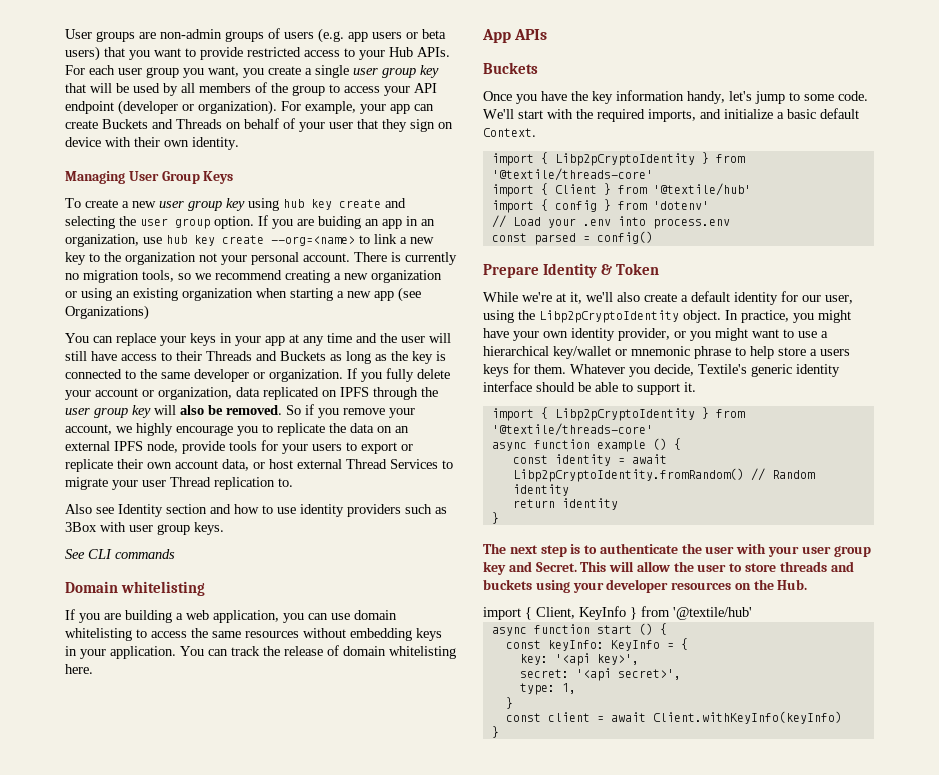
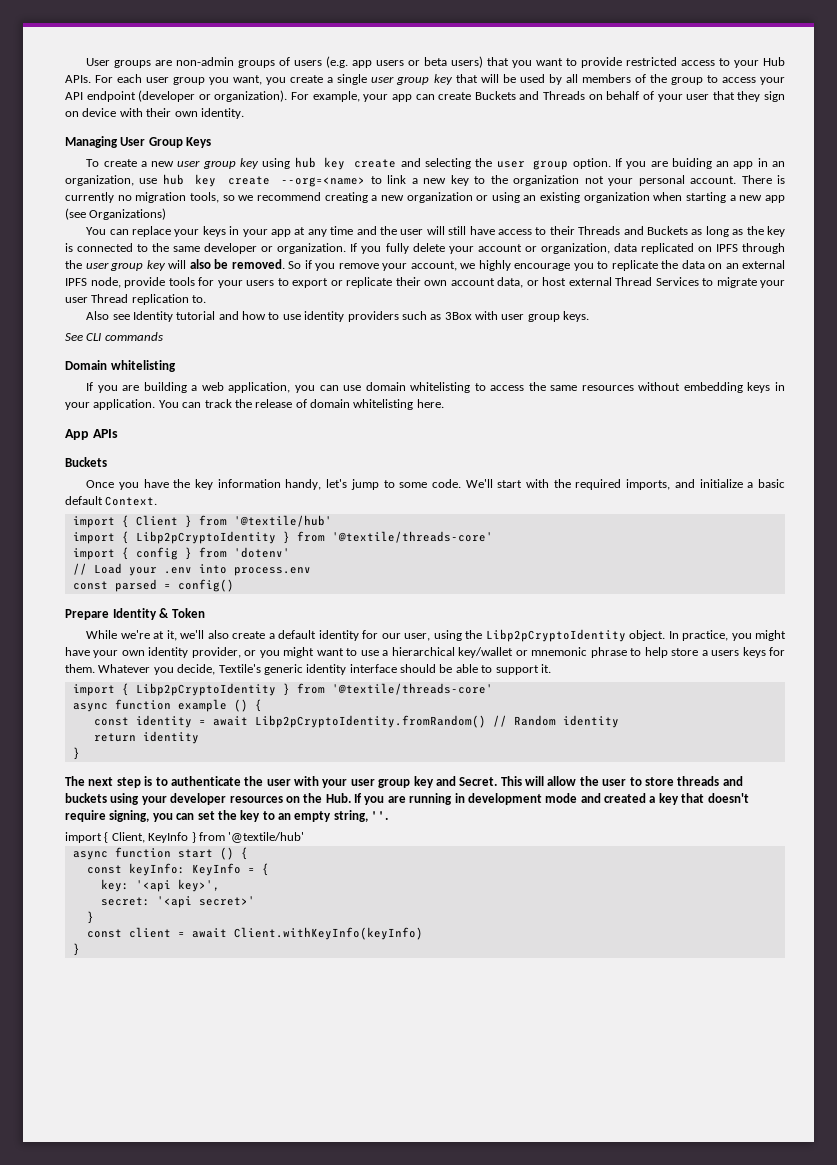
[166,504,207,514] section -> [176,311,216,320] tutorial
[491,152,745,166] [491,168,653,181] [491,183,751,197] // import { Libp2pCryptoIdentity } from '@textile/threads-core' // import { Client } from '@textile/hub' -> [72,515,332,528] [72,531,493,544] // import { Client } from '@textile/hub' // import { Libp2pCryptoIdentity } from '@textile/threads-core'
(808, 584) none -> [354,793,749,805] [65,810,389,822] If you are running in development mode and created a key that doesn't require signing, you can set the key to an empty string, ''.
[617,669,681,680] [519,683,576,695] secret>', // type: 1, -> [198,896,255,906] secret>'

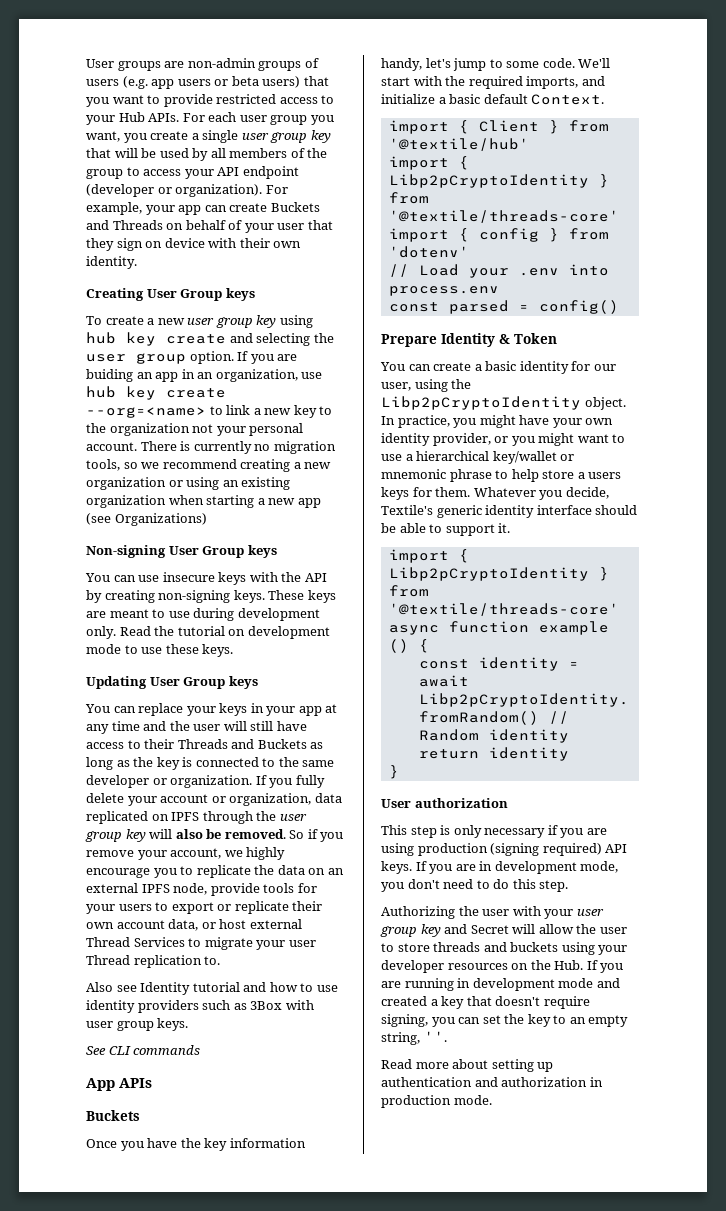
[65,136,212,148] Managing User Group Keys -> [86,288,255,301] Creating User Group keys
(167, 214) none -> [86,545,277,558] [85,572,327,585] [86,590,336,603] [86,608,320,621] [86,626,330,639] [86,644,234,657] [86,676,258,689] // Non-signing User Group keys // You can use insecure keys with the API by creating non-signing keys. These keys are meant to use during development only. Read the tutorial on development mode to use these keys. // Updating User Group keys
[65,360,176,372] [86,382,785,393] [65,399,444,410] // Domain whitelisting // If you are building a web application, you can use domain whitelisting to access the same resources without embedding keys in your application. You can track the release of domain whitelisting here. -> (201, 1050) none
[86,630,317,641] While we're at it, we'll also create a default -> [380,361,517,371] You can create a basic
[65,776,241,788] The next step is to authenticate -> [381,798,508,808] [381,825,607,838] [381,843,628,856] [381,861,619,874] [381,879,569,892] [381,906,455,919] User authorization // This step is only necessary if you are using production (signing required) API keys. If you are in development mode, you don't need to do this step. // Authorizing
[459,776,522,786] Secret. This -> [470,925,509,934] Secret
[65,832,305,843] [72,847,248,860] [86,863,269,876] [100,879,220,892] [100,896,255,908] [86,911,94,924] [86,927,423,940] [72,943,80,956] import { Client, KeyInfo } from '@textile/hub' // async function start () { // const keyInfo: KeyInfo = { // key: '<api key>', // secret: '<api secret>' // } // const client = await Client.withKeyInfo(keyInfo) // } -> [381,1059,554,1072] [381,1077,603,1087] [381,1095,492,1108] Read more about setting up authentication and authorization in production mode.

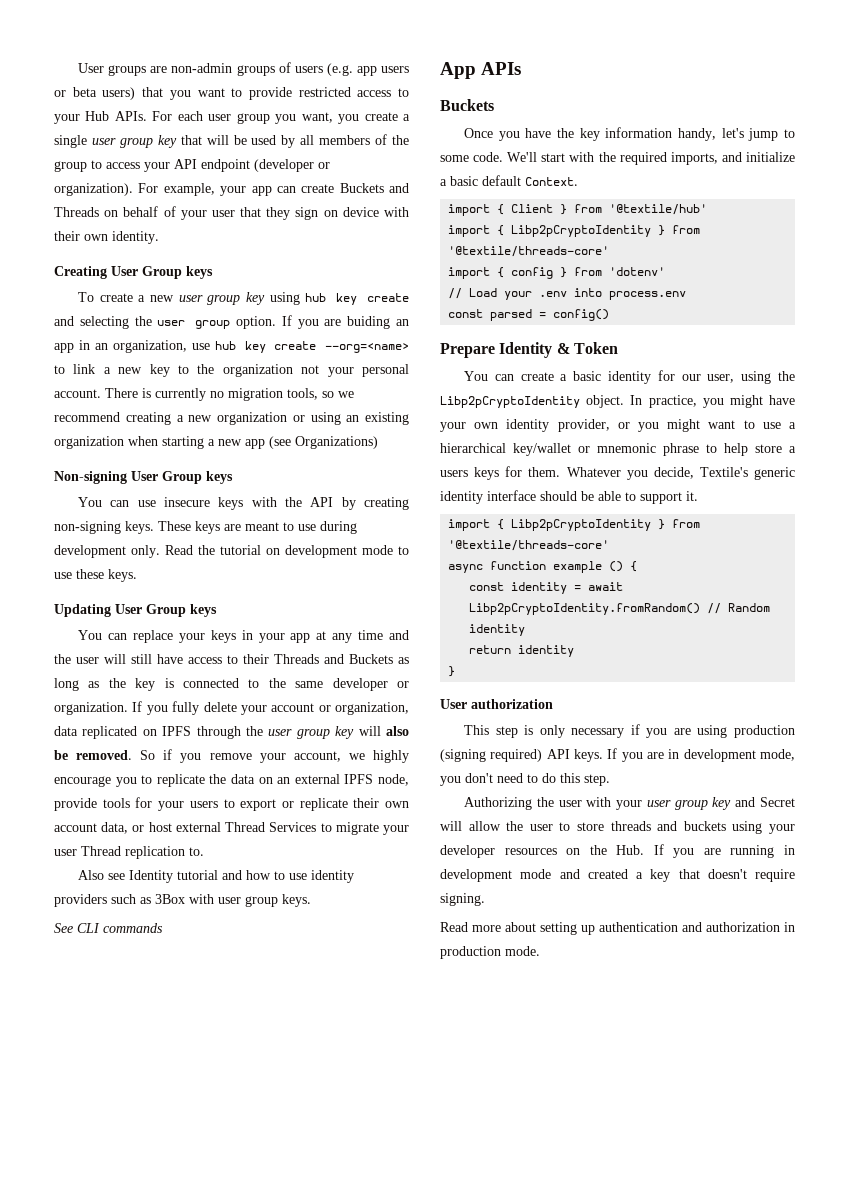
[381,1014,629,1027] [381,1031,447,1045] signing, you can set the key to an empty string, ''. -> [440,893,485,906] signing.

